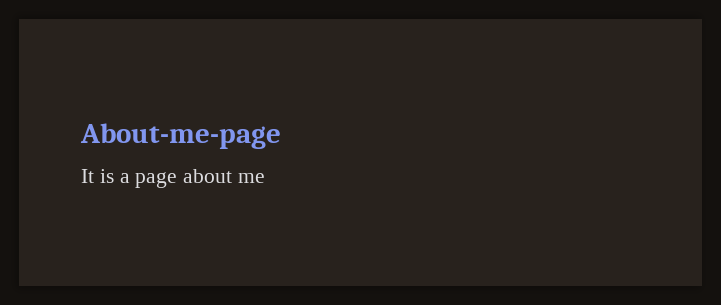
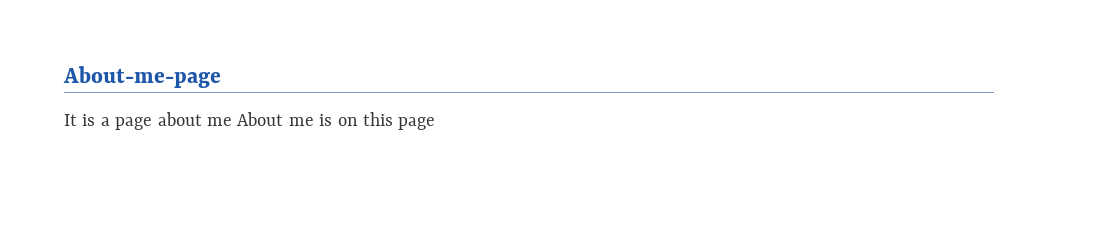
(266, 178) none -> [237,112,436,130] About me is on this page

